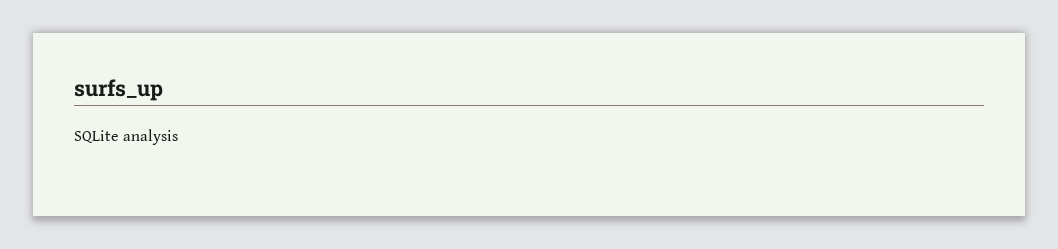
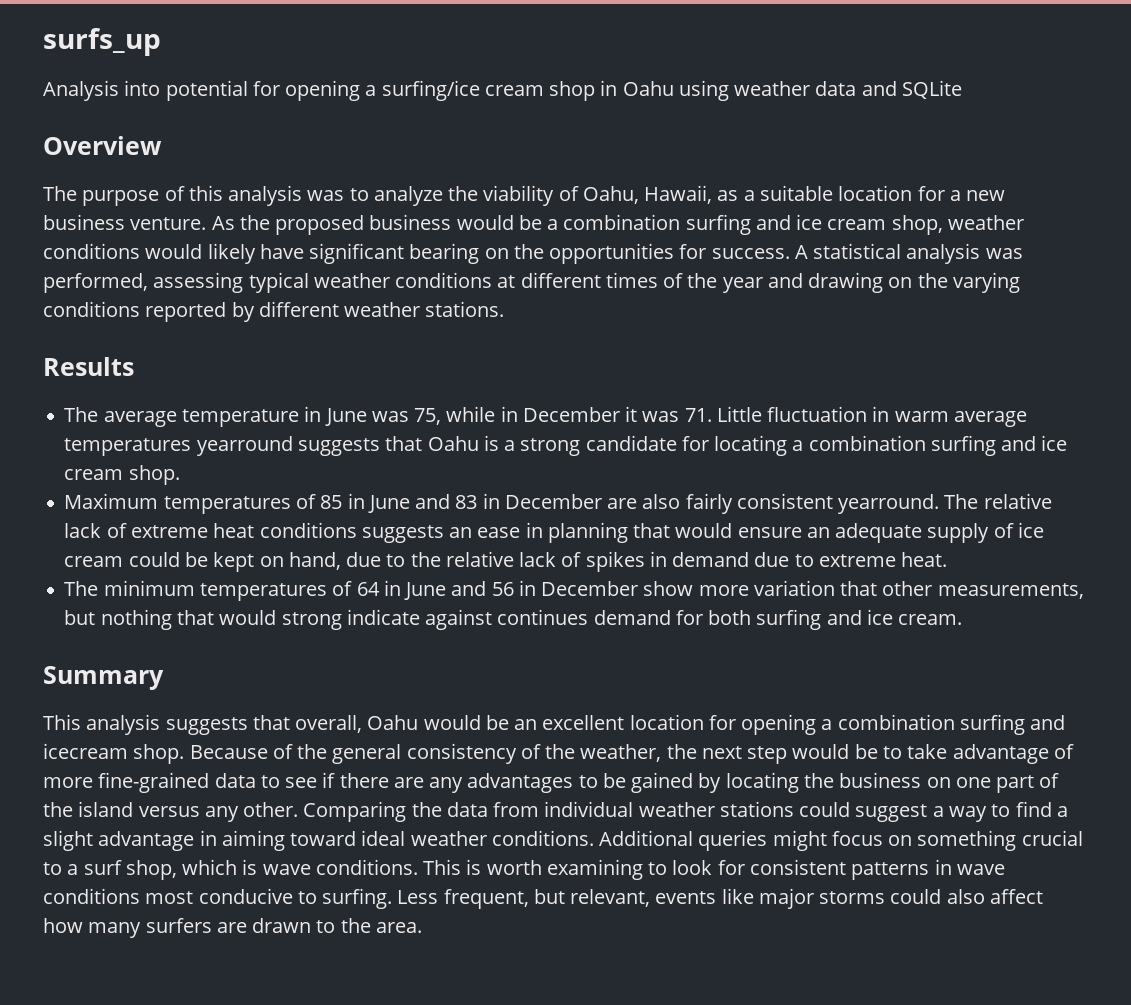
[74,129,179,145] SQLite analysis -> [43,80,962,101] [43,136,162,155] [43,185,1006,206] [43,214,1024,235] [43,243,1023,264] [43,272,1020,293] [43,301,505,322] [43,357,134,376] [64,406,1027,427] [64,435,1068,456] [64,465,180,485] [64,493,1052,514] [64,522,1044,543] [64,551,948,572] [64,580,1084,601] [64,609,963,630] [43,666,164,690] [43,714,1066,735] [43,743,1074,764] [43,772,1060,793] [43,801,1068,822] [43,830,1083,851] [43,859,1005,880] [43,888,1043,909] [43,918,422,938] Analysis into potential for opening a surfing/ice cream shop in Oahu using weather data and SQLite // Overview // The purpose of this analysis was to analyze the viability of Oahu, Hawaii, as a suitable location for a new business venture. As the proposed business would be a combination surfing and ice cream shop, weather conditions would likely have significant bearing on the opportunities for success. A statistical analysis was performed, assessing typical weather conditions at different times of the year and drawing on the varying conditions reported by different weather stations. // Results // The average temperature in June was 75, while in December it was 71. Little fluctuation in warm average temperatures yearround suggests that Oahu is a strong candidate for locating a combination surfing and ice cream shop. // Maximum temperatures of 85 in June and 83 in December are also fairly consistent yearround. The relative lack of extreme heat conditions suggests an ease in planning that would ensure an adequate supply of ice cream could be kept on hand, due to the relative lack of spikes in demand due to extreme heat. // The minimum temperatures of 64 in June and 56 in December show more variation that other measurements, but nothing that would strong indicate against continues demand for both surfing and ice cream. // Summary // This analysis suggests that overall, Oahu would be an excellent location for opening a combination surfing and icecream shop. Because of the general consistency of the weather, the next step would be to take advantage of more fine-grained data to see if there are any advantages to be gained by locating the business on one part of the island versus any other. Comparing the data from individual weather stations could suggest a way to find a slight advantage in aiming toward ideal weather conditions. Additional queries might focus on something crucial to a surf shop, which is wave conditions. This is worth examining to look for consistent patterns in wave conditions most conducive to surfing. Less frequent, but relevant, events like major storms could also affect how many surfers are drawn to the area.

